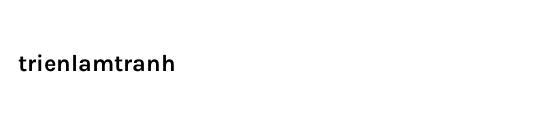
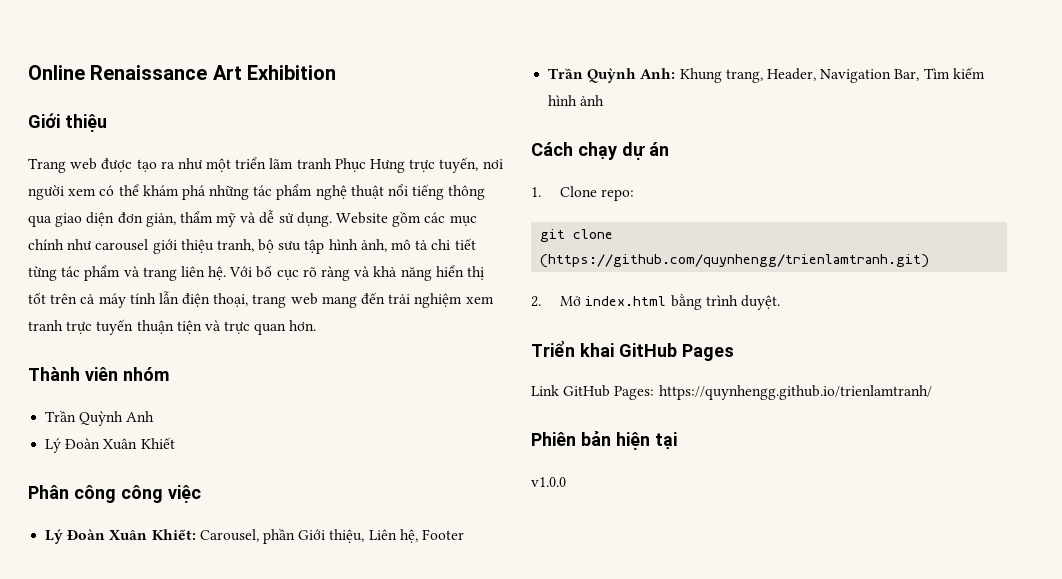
[18,54,176,72] trienlamtranh -> [28,65,337,80] [28,113,107,132] [28,157,503,173] [28,184,486,200] [28,210,477,227] [28,238,476,254] [28,265,484,281] [28,291,494,308] [28,319,317,335] [28,367,169,381] [45,410,155,426] [45,437,175,453] [28,485,201,503] [45,528,464,544] [548,67,985,83] [548,95,605,106] [531,142,669,160] [531,186,635,201] [540,229,614,242] [540,254,930,268] [531,293,780,310] [531,340,734,361] [531,385,932,400] [531,431,677,450] [531,477,566,487] Online Renaissance Art Exhibition // Giới thiệu // Trang web được tạo ra như một triển lãm tranh Phục Hưng trực tuyến, nơi người xem có thể khám phá những tác phẩm nghệ thuật nổi tiếng thông qua giao diện đơn giản, thẩm mỹ và dễ sử dụng. Website gồm các mục chính như carousel giới thiệu tranh, bộ sưu tập hình ảnh, mô tả chi tiết từng tác phẩm và trang liên hệ. Với bố cục rõ ràng và khả năng hiển thị tốt trên cả máy tính lẫn điện thoại, trang web mang đến trải nghiệm xem tranh trực tuyến thuận tiện và trực quan hơn. // Thành viên nhóm // Trần Quỳnh Anh // Lý Đoàn Xuân Khiết // Phân công công việc // Lý Đoàn Xuân Khiết: Carousel, phần Giới thiệu, Liên hệ, Footer // Trần Quỳnh Anh: Khung trang, Header, Navigation Bar, Tìm kiếm hình ảnh // Cách chạy dự án // 1. Clone repo: // git clone (https://github.com/quynhengg/trienlamtranh.git) // 2. Mở index.html bằng trình duyệt. // Triển khai GitHub Pages // Link GitHub Pages: https://quynhengg.github.io/trienlamtranh/ // Phiên bản hiện tại // v1.0.0

